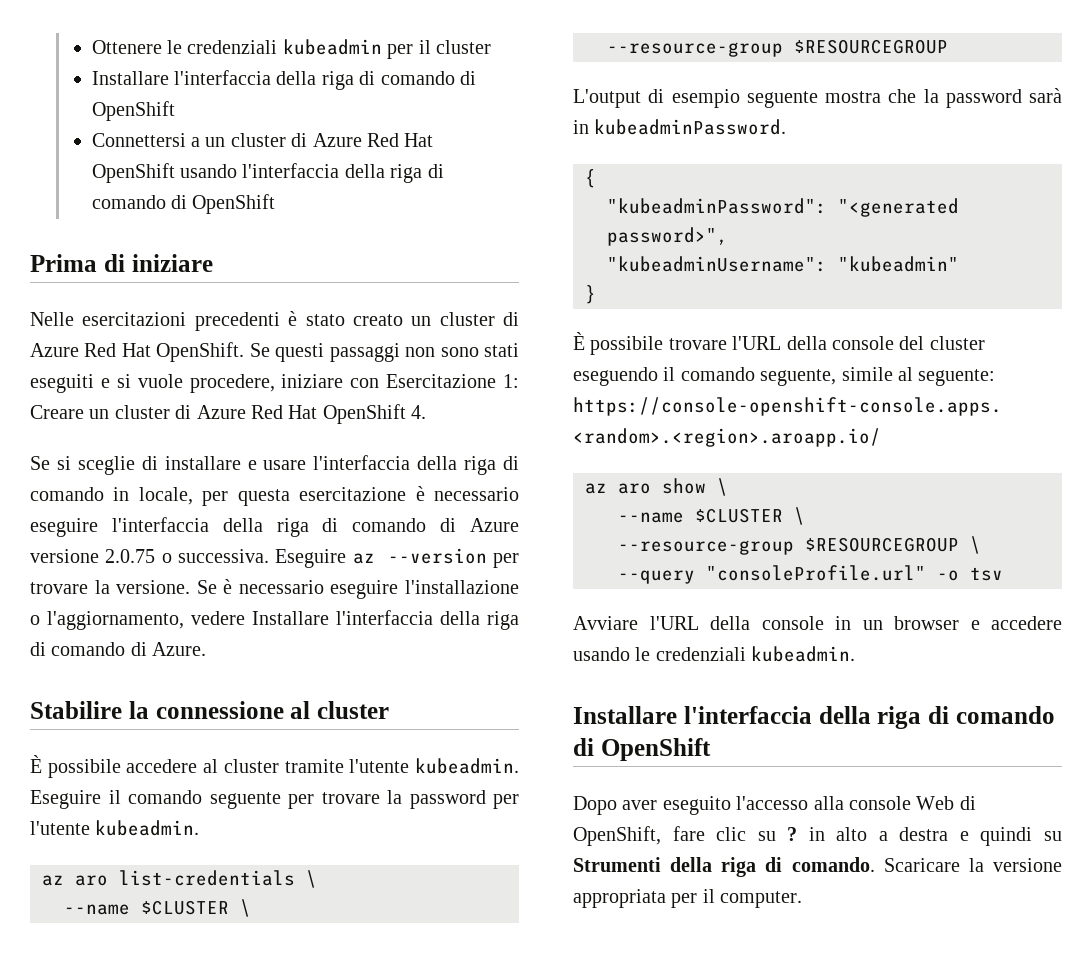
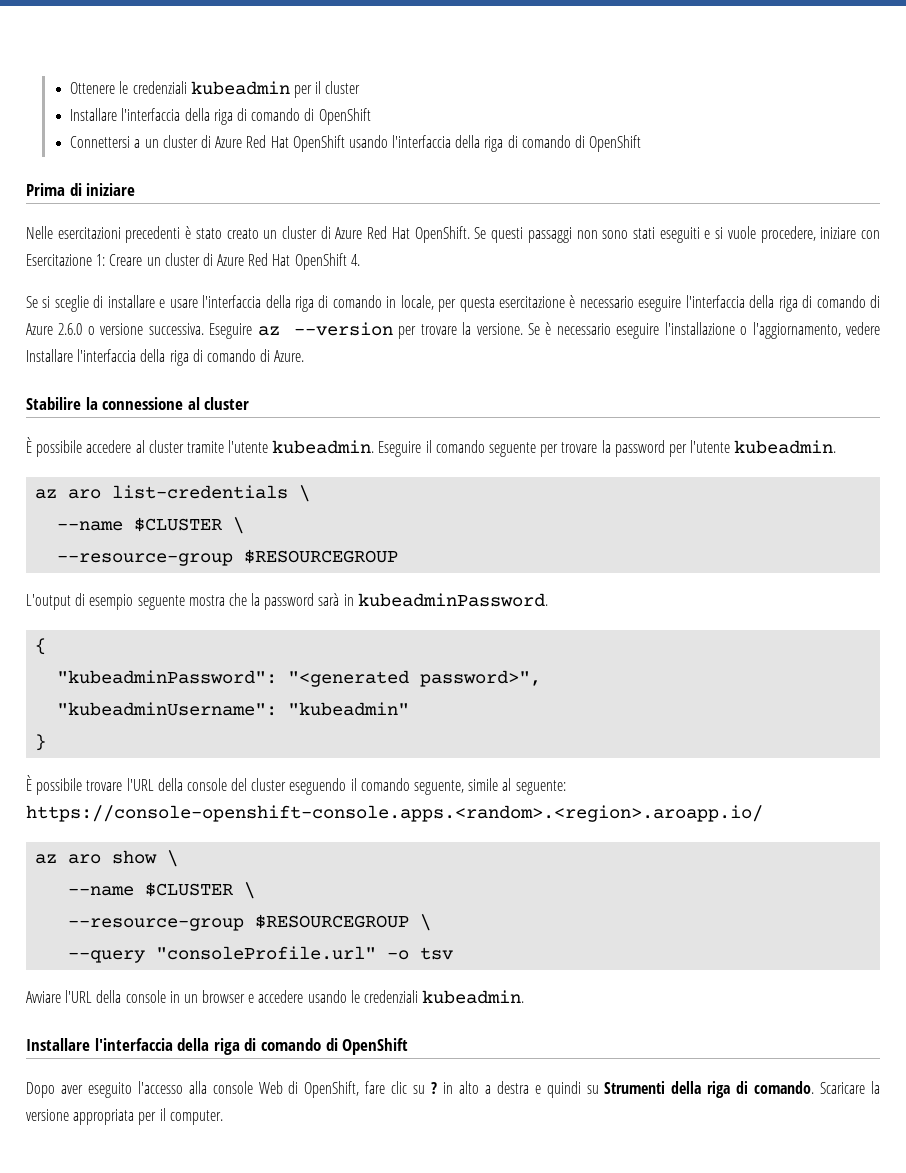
[30,549,172,563] versione 2.0.75 o -> [58,323,144,335] 2.6.0 o versione

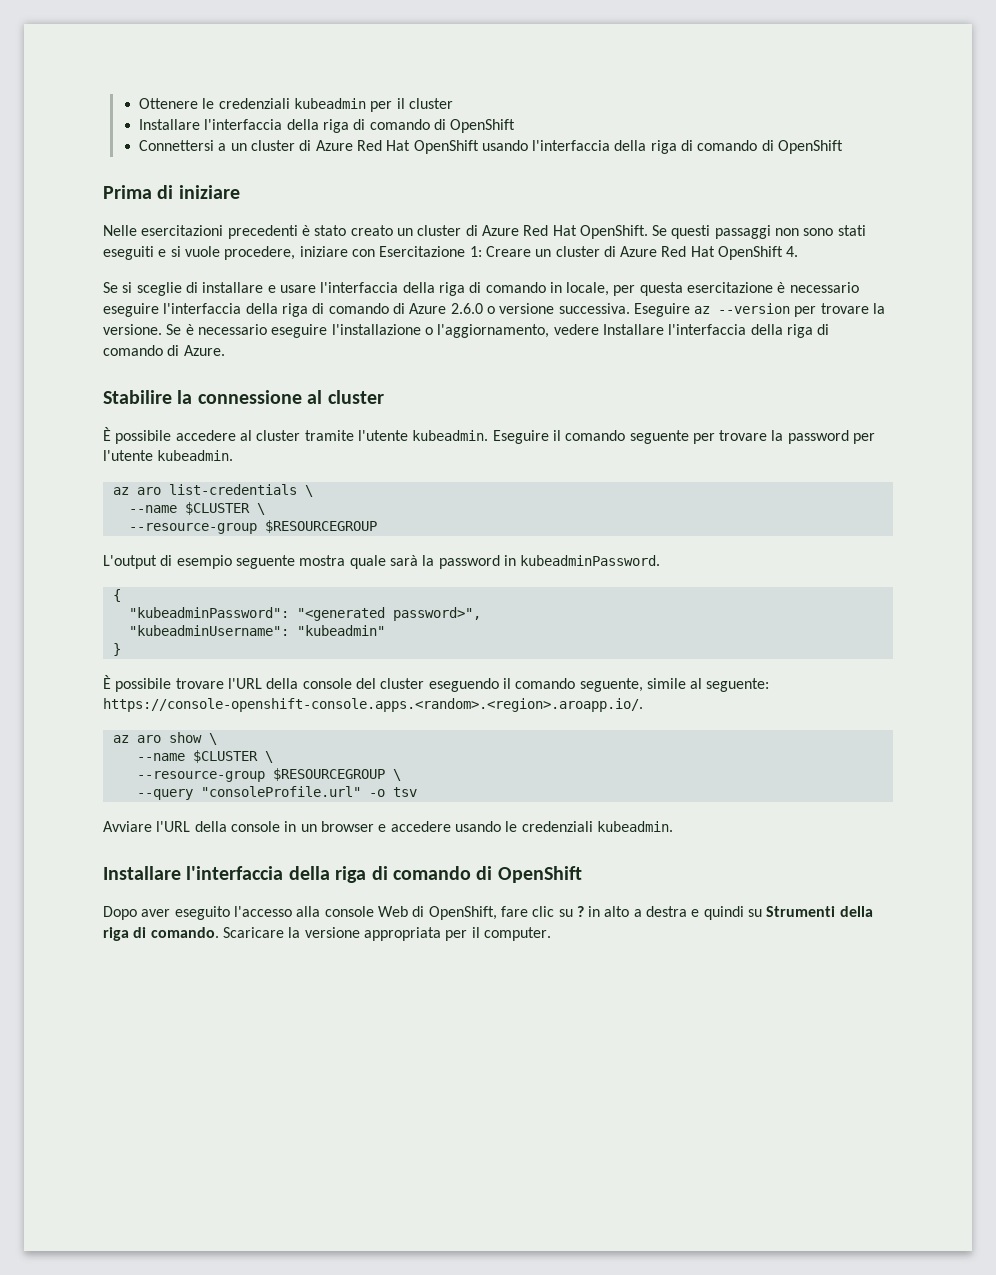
[228,593,340,610] che la password sarà -> [349,555,500,569] quale sarà la password
[26,805,763,822] https://console-openshift-console.apps.<random>.<region>.aroapp.io/ -> [103,698,643,712] https://console-openshift-console.apps.<random>.<region>.aroapp.io/.

